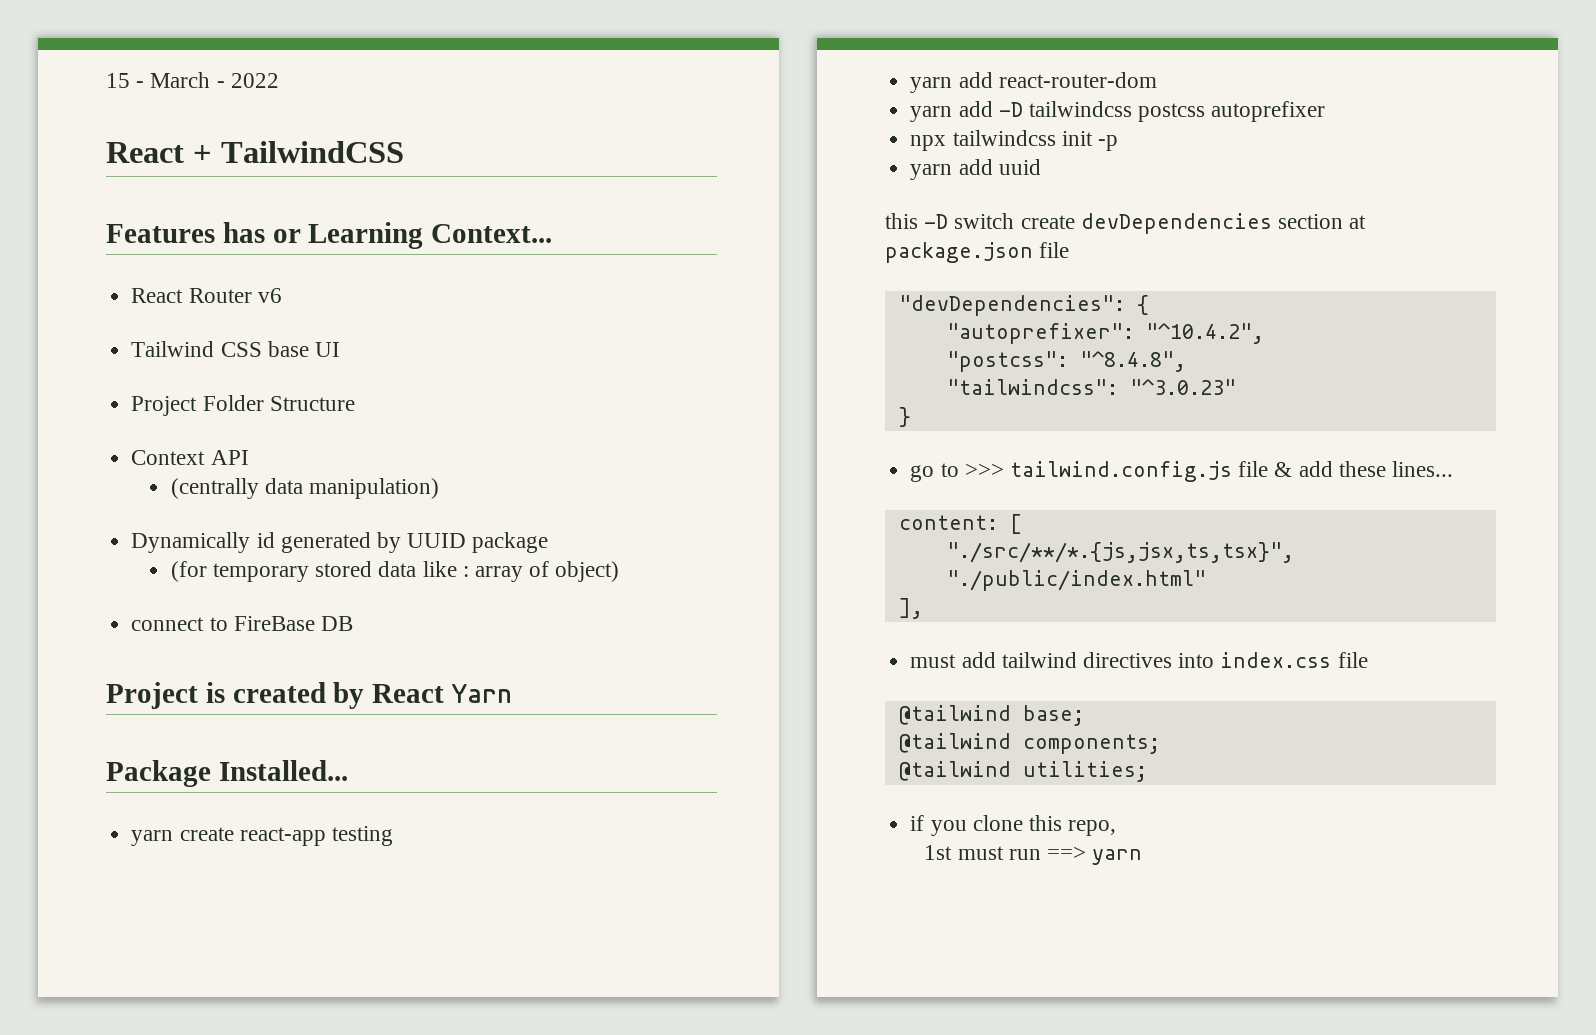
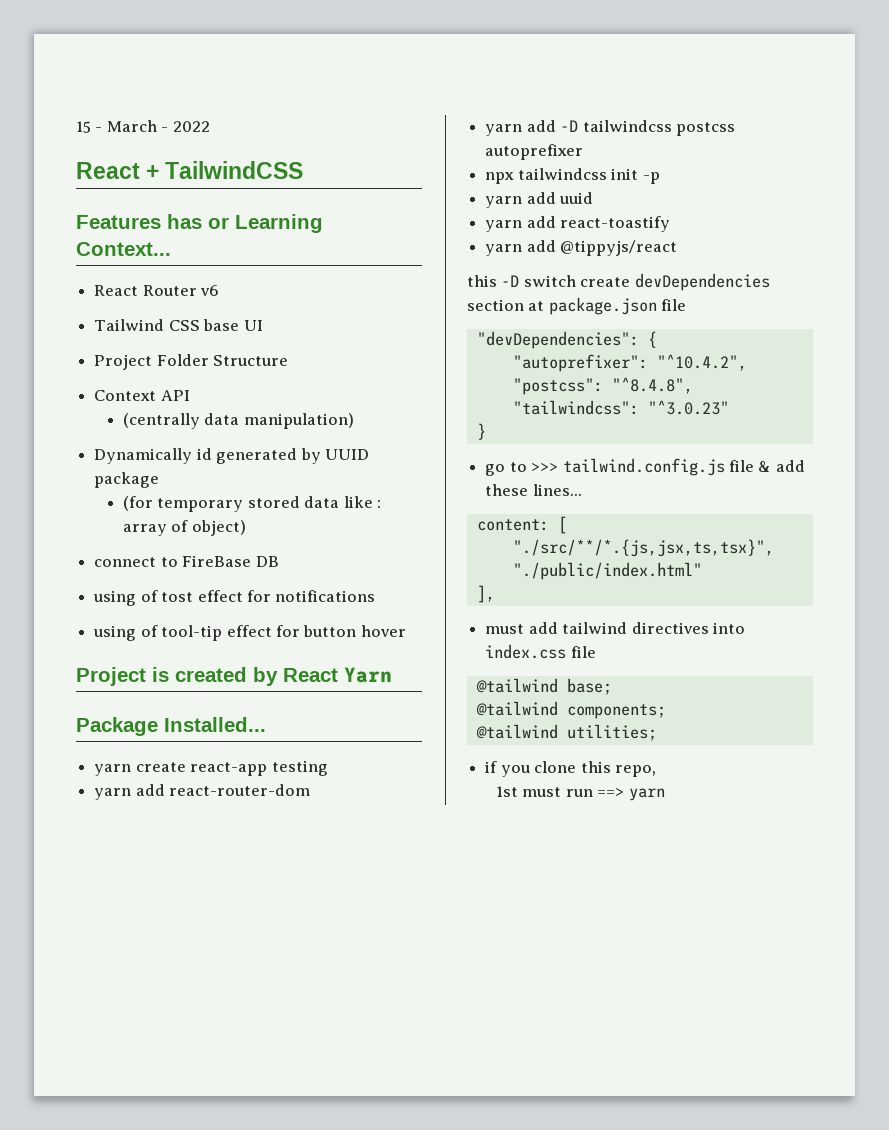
(353, 623) none -> [93,590,376,606] [93,625,406,641] // using of tost effect for notifications // using of tool-tip effect for button hover
(1041, 167) none -> [485,216,671,232] [485,240,678,256] // yarn add react-toastify // yarn add @tippyjs/react

